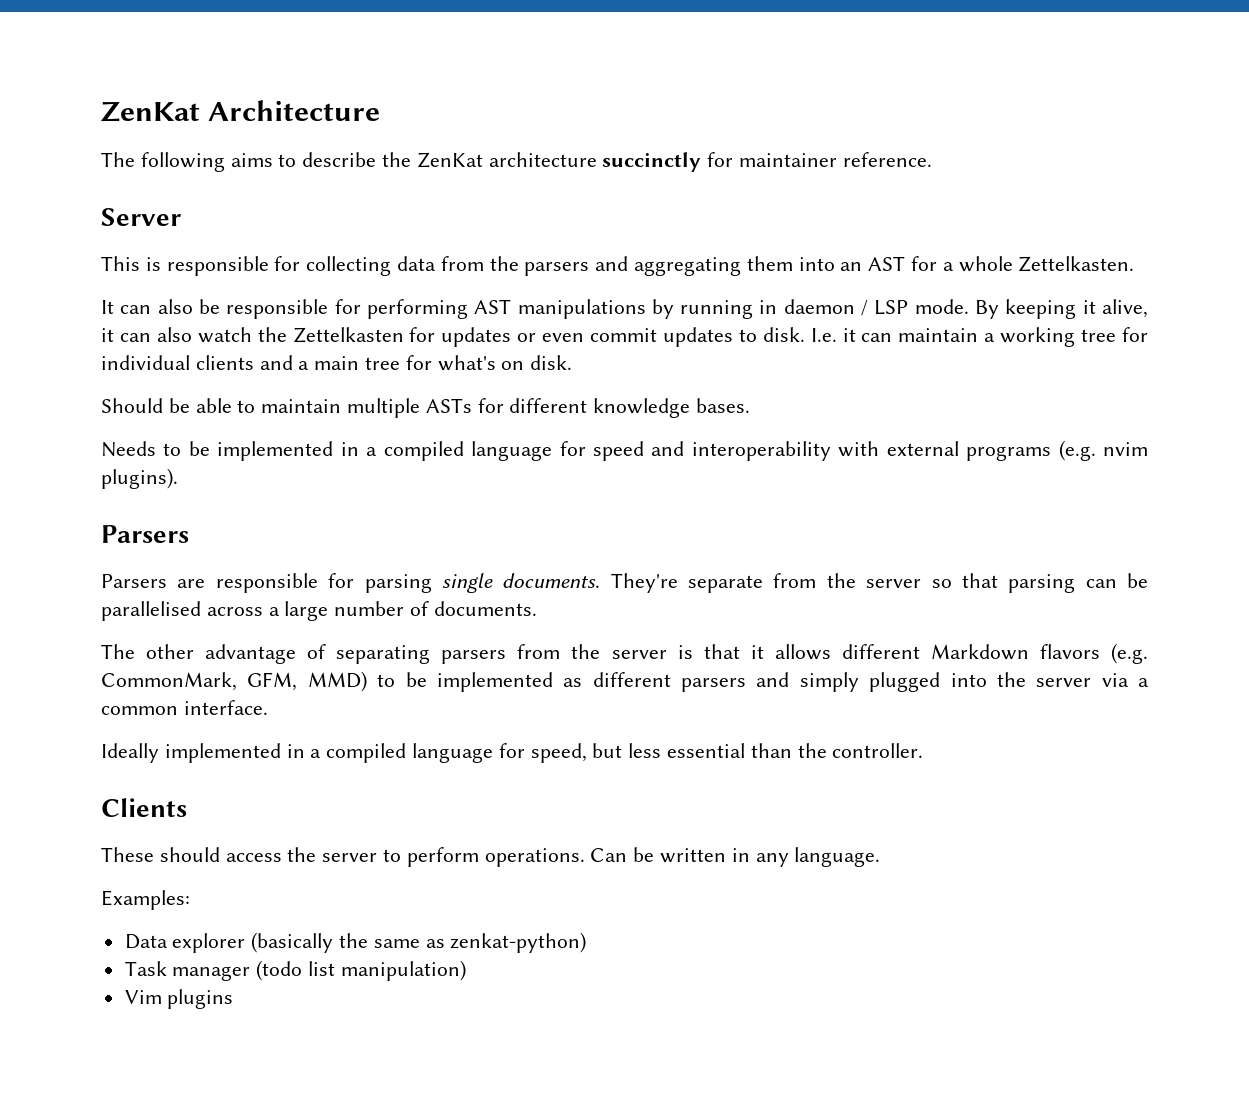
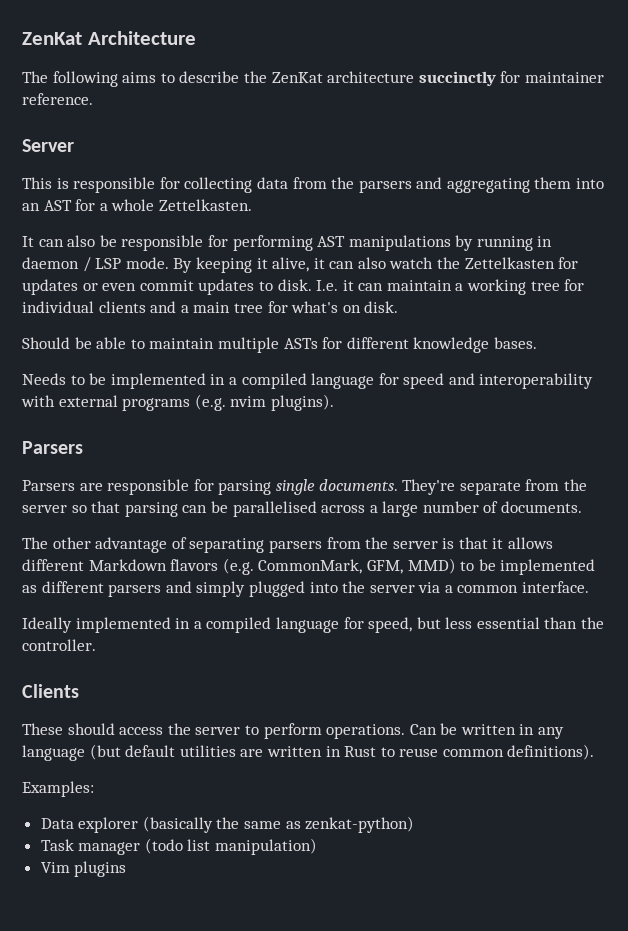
[794,847,881,867] language. -> [22,744,595,761] language (but default utilities are written in Rust to reuse common definitions).

